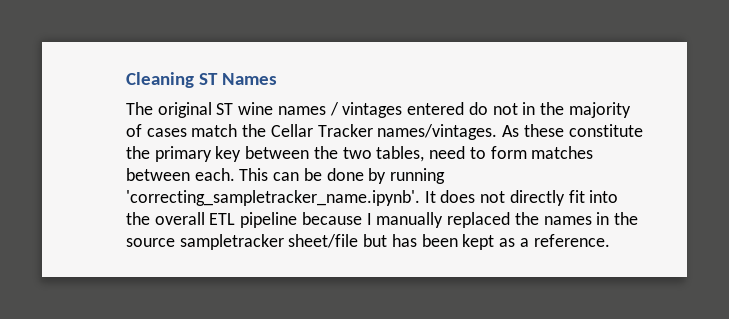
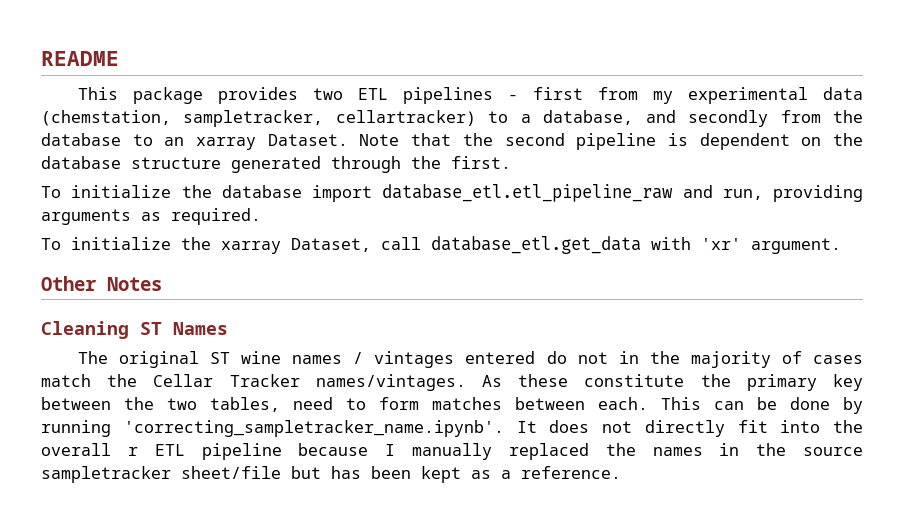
(126, 80) none -> [41,51,119,66] [77,87,863,104] [41,110,864,127] [41,133,864,150] [41,156,511,173] [41,184,863,202] [41,208,261,225] [41,236,841,254] [41,276,162,291] README // This package provides two ETL pipelines - first from my experimental data (chemstation, sampletracker, cellartracker) to a database, and secondly from the database to an xarray Dataset. Note that the second pipeline is dependent on the database structure generated through the first. // To initialize the database import database_etl.etl_pipeline_raw and run, providing arguments as required. // To initialize the xarray Dataset, call database_etl.get_data with 'xr' argument. // Other Notes //
(205, 218) none -> [127,447,138,456] r

